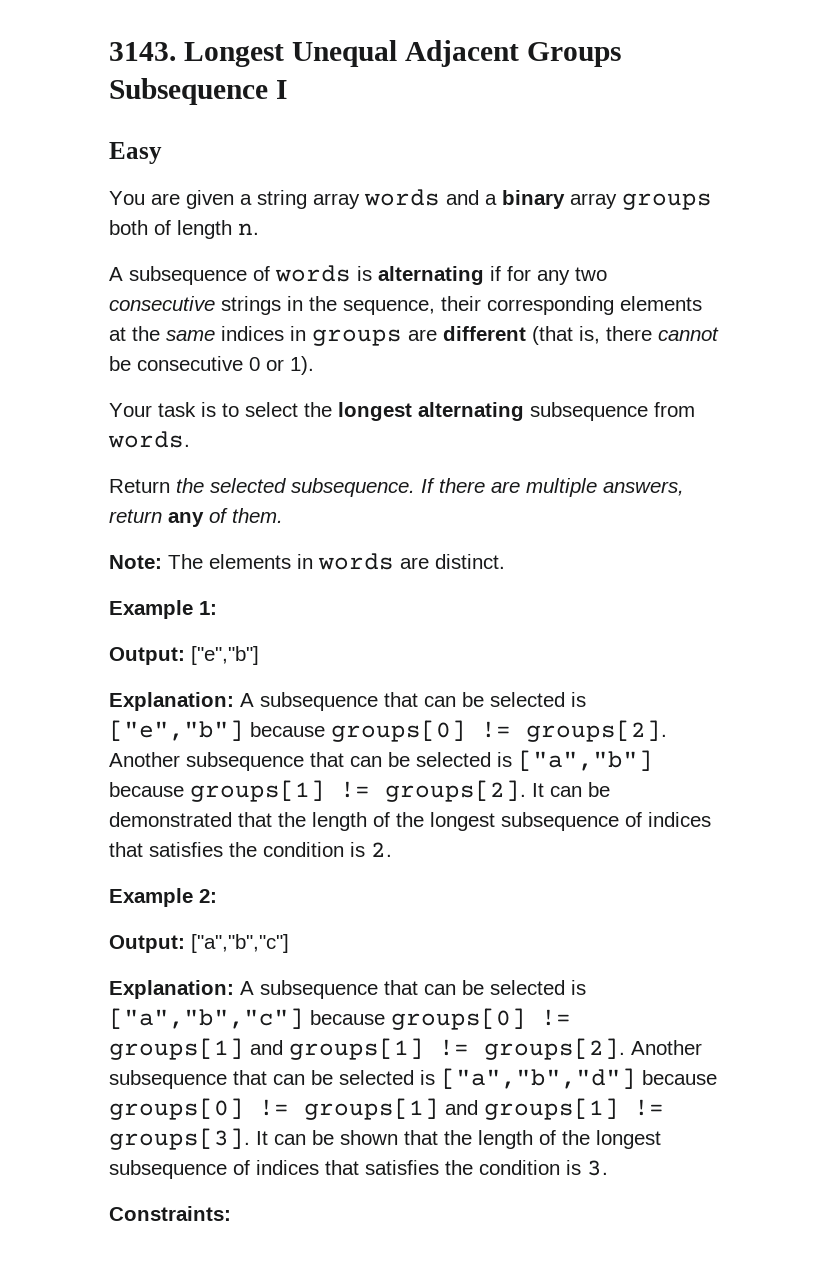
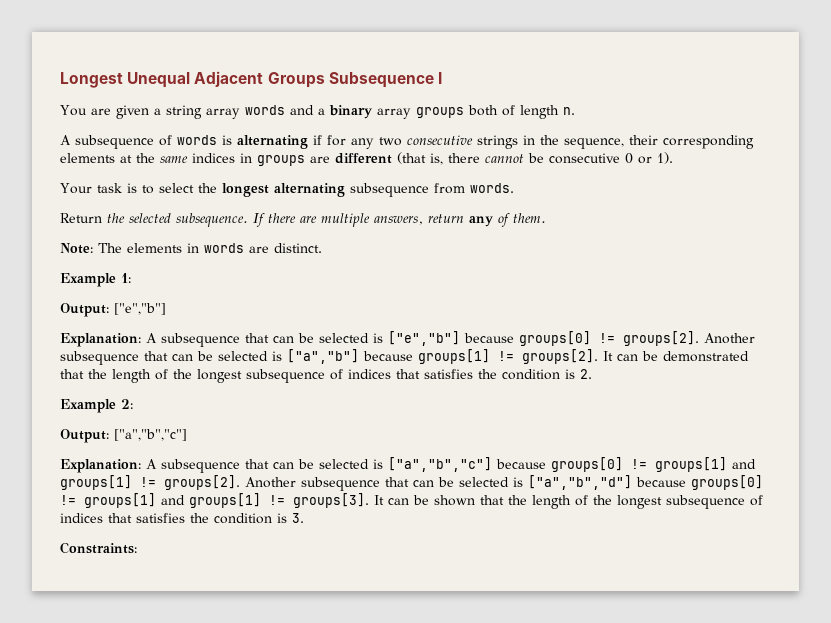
[109,42,176,61] 3143. -> (60, 80) none
[109,142,162,164] // Easy -> (442, 78) none

